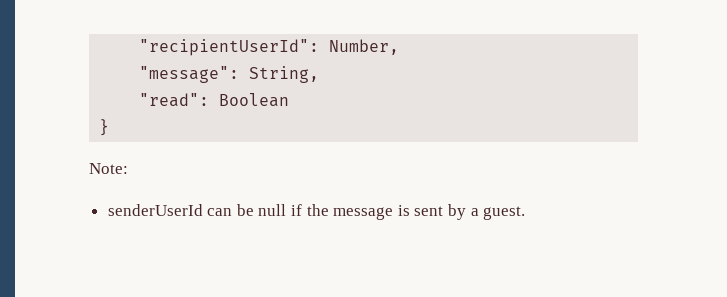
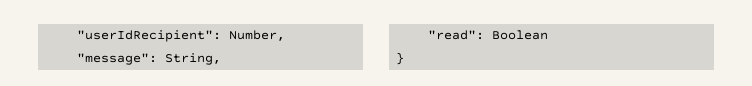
[139,39,320,56] "recipientUserId": -> [76,30,221,42] "userIdRecipient":
[89,163,128,174] [107,204,526,220] // Note: // senderUserId can be null if the message is sent by a guest. -> (404, 58) none

